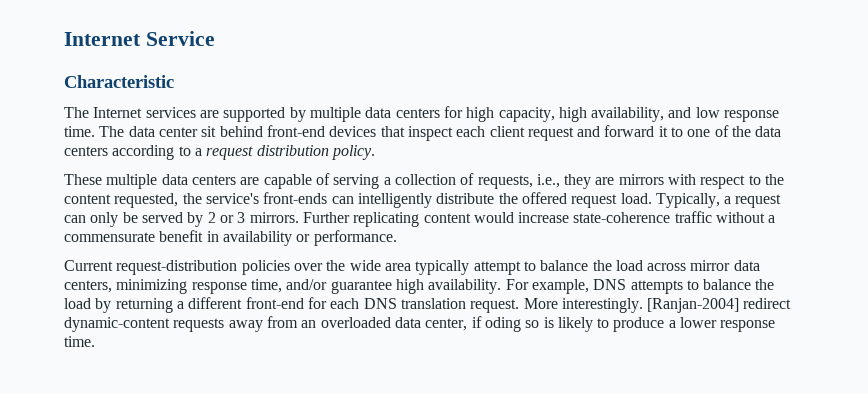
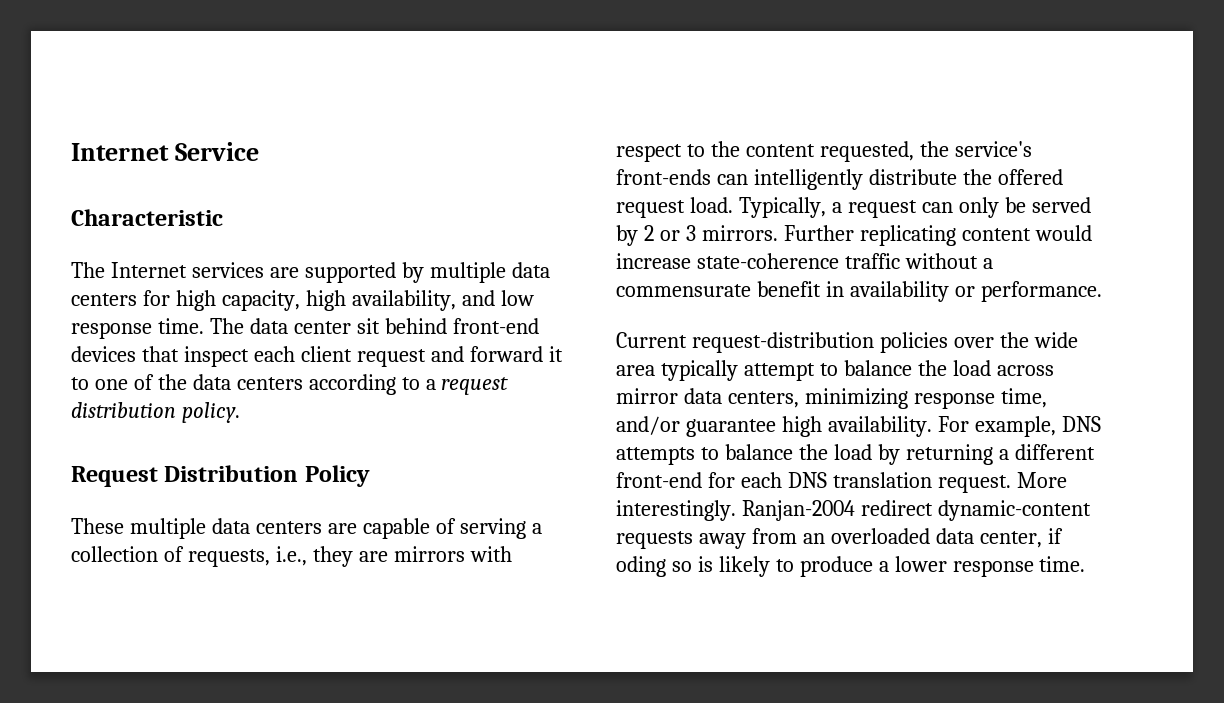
(375, 152) none -> [71,465,370,487] // Request Distribution Policy
[647,298,740,313] [Ranjan-2004] -> [741,500,855,521] Ranjan-2004

